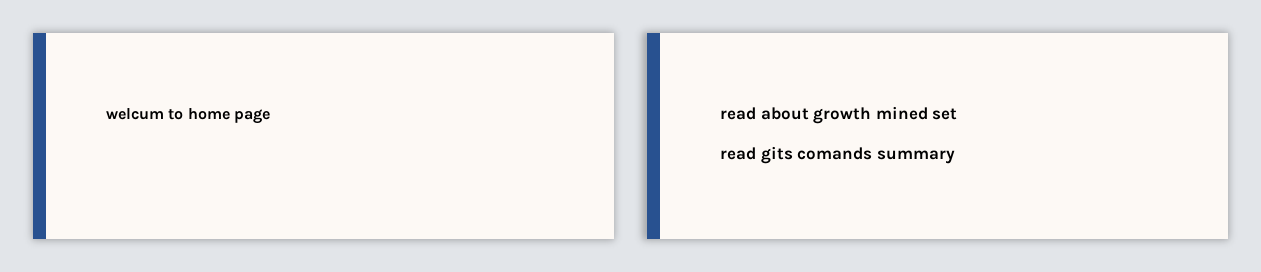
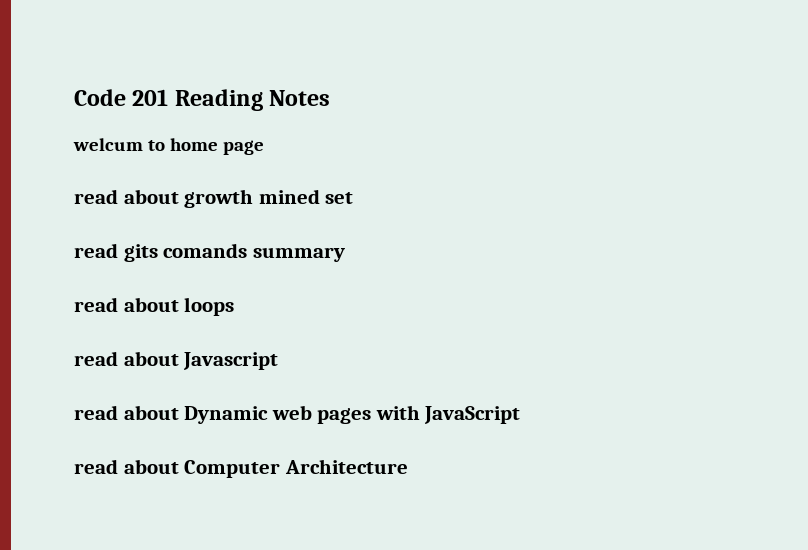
(106, 114) none -> [74,89,331,111] Code 201 Reading Notes //
(955, 157) none -> [74,297,235,316] [74,351,279,370] [74,405,521,424] [74,459,408,478] // read about loops // read about Javascript // read about Dynamic web pages with JavaScript // read about Computer Architecture

